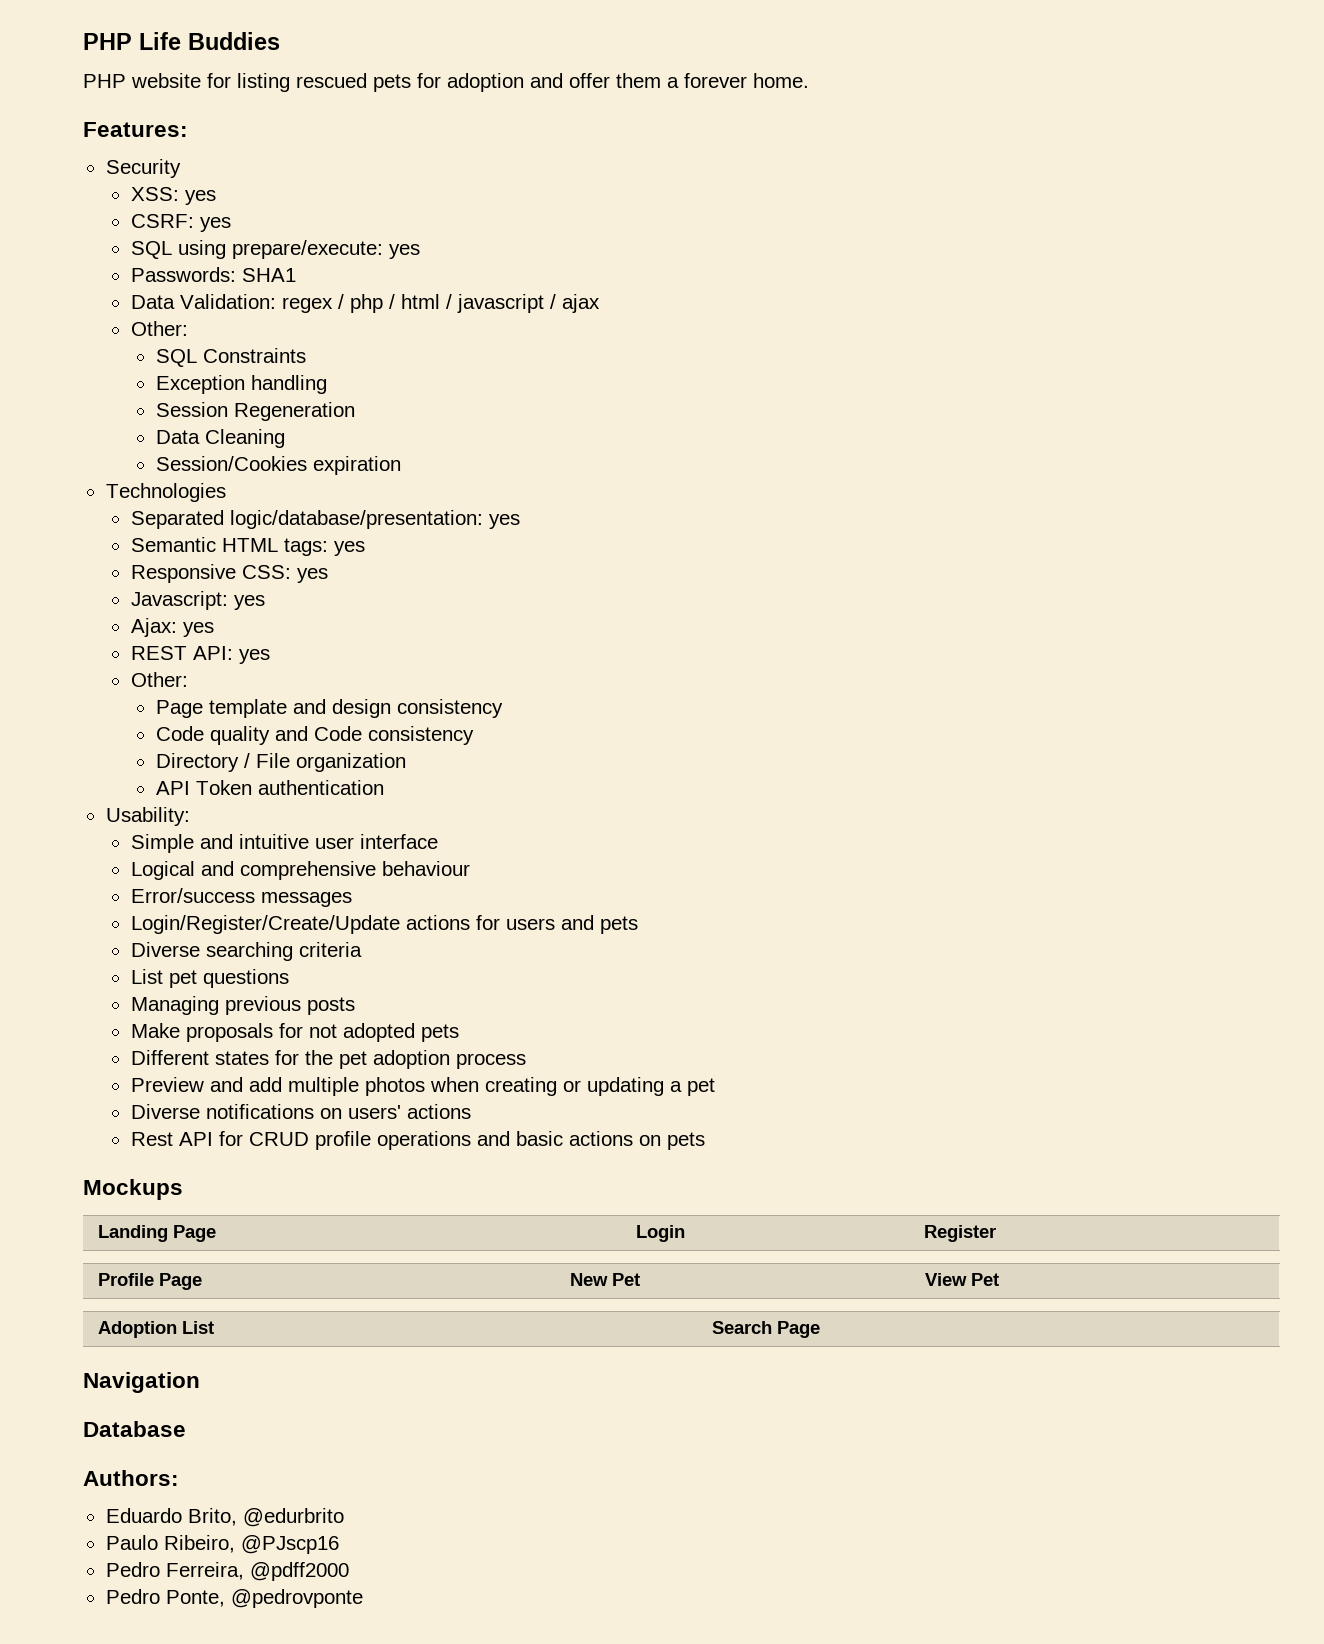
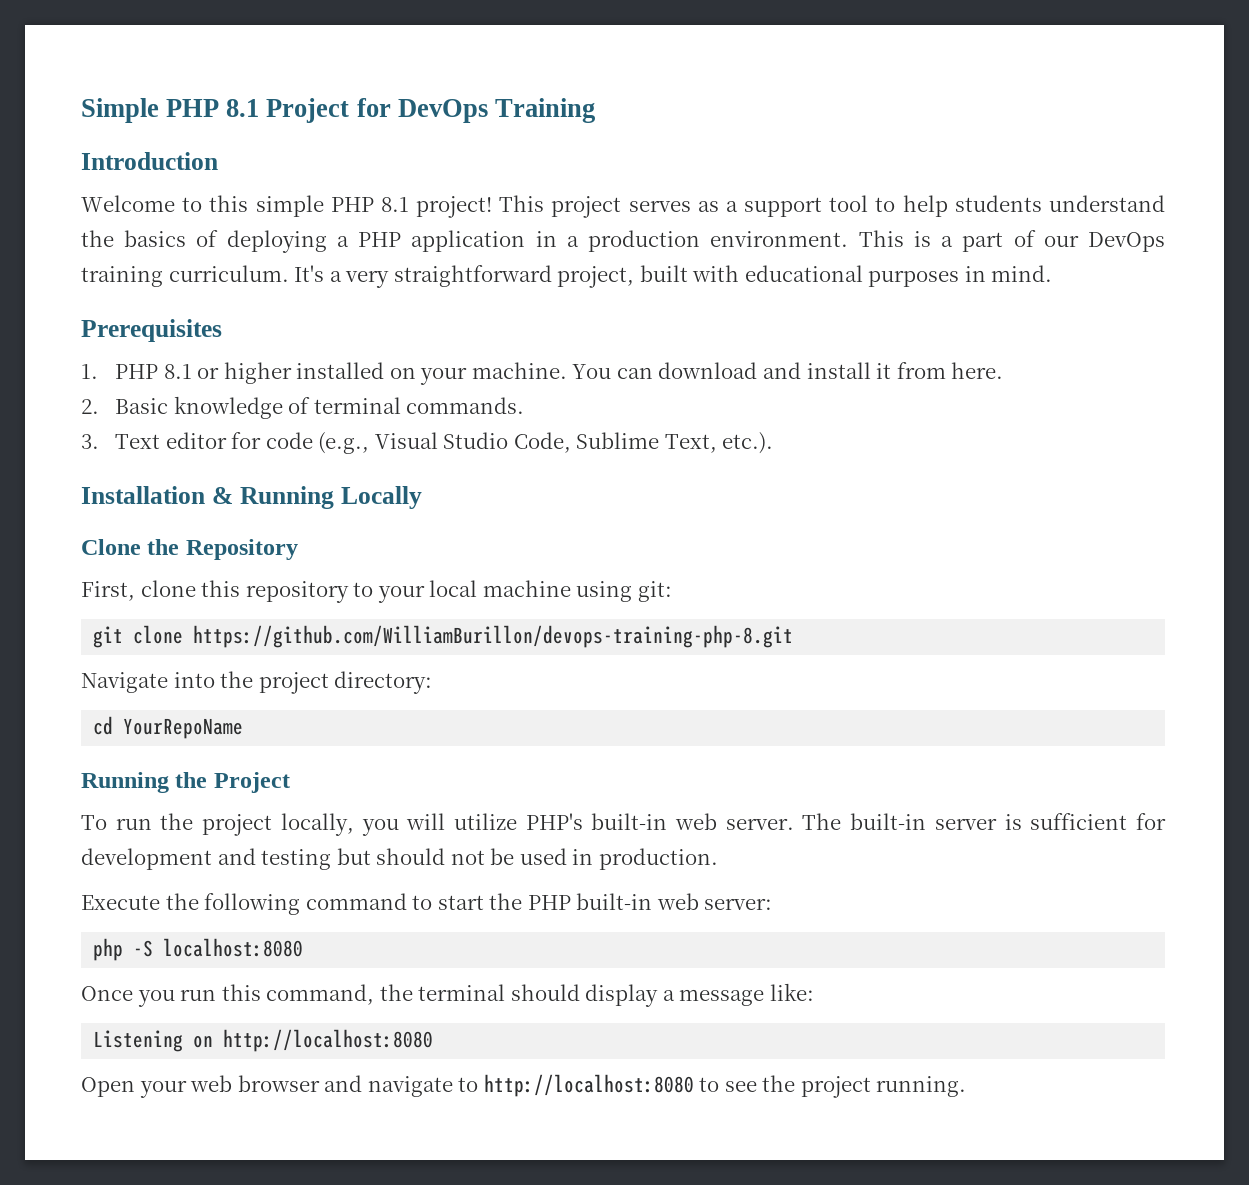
[83,32,280,50] [83,73,809,92] [83,122,188,137] [105,159,181,178] [130,187,216,205] [130,214,231,232] [130,240,420,259] [130,267,296,282] [130,294,600,313] [130,321,188,336] [155,348,306,367] [155,375,327,394] [155,402,355,421] [155,429,285,448] [155,456,401,475] [105,483,226,502] [130,510,520,529] [130,537,365,556] [130,564,328,583] [130,591,265,610] [130,618,214,637] [130,646,270,664] [130,672,188,687] [155,699,503,718] [155,726,474,745] [155,753,406,772] [155,780,384,795] [105,807,190,826] [130,834,438,853] [130,861,470,880] [130,888,352,907] [130,915,638,934] [130,942,362,961] [130,969,289,988] [130,996,355,1015] [130,1023,459,1042] [130,1050,526,1069] [130,1077,715,1096] [130,1104,471,1119] [130,1131,705,1150] [83,1179,183,1200] [98,1225,217,1242] [636,1225,686,1242] [924,1225,997,1242] [98,1273,203,1290] [570,1273,641,1286] [925,1273,1000,1286] [98,1321,215,1338] [712,1321,821,1338] [83,1372,200,1393] [83,1421,186,1437] [83,1470,179,1486] [105,1508,344,1527] [105,1535,339,1554] [105,1562,349,1581] [105,1589,363,1608] PHP Life Buddies // PHP website for listing rescued pets for adoption and offer them a forever home. // Features: // Security // XSS: yes // CSRF: yes // SQL using prepare/execute: yes // Passwords: SHA1 // Data Validation: regex / php / html / javascript / ajax // Other: // SQL Constraints // Exception handling // Session Regeneration // Data Cleaning // Session/Cookies expiration // Technologies // Separated logic/database/presentation: yes // Semantic HTML tags: yes // Responsive CSS: yes // Javascript: yes // Ajax: yes // REST API: yes // Other: // Page template and design consistency // Code quality and Code consistency // Directory / File organization // API Token authentication // Usability: // Simple and intuitive user interface // Logical and comprehensive behaviour // Error/success messages // Login/Register/Create/Update actions for users and pets // Diverse searching criteria // List pet questions // Managing previous posts // Make proposals for not adopted pets // Different states for the pet adoption process // Preview and add multiple photos when creating or updating a pet // Diverse notifications on users' actions // Rest API for CRUD profile operations and basic actions on pets // Mockups // Landing Page | Login | Register // Profile Page | New Pet | View Pet // Adoption List | Search Page // Navigation // Database // Authors: // Eduardo Brito, @edurbrito // Paulo Ribeiro, @PJscp16 // Pedro Ferreira, @pdff2000 // Pedro Ponte, @pedrovponte -> [81,98,595,123] [81,152,218,170] [81,195,1165,218] [81,230,1166,253] [81,265,1053,288] [81,319,222,342] [81,362,1004,385] [81,396,525,419] [81,432,774,454] [81,486,422,509] [81,539,298,560] [81,580,672,603] [93,625,794,648] [81,671,433,694] [93,716,244,739] [81,772,290,793] [81,813,1167,836] [81,848,718,870] [81,893,773,915] [93,938,304,961] [81,983,814,1007] [93,1029,434,1052] [81,1074,967,1098] Simple PHP 8.1 Project for DevOps Training // Introduction // Welcome to this simple PHP 8.1 project! This project serves as a support tool to help students understand the basics of deploying a PHP application in a production environment. This is a part of our DevOps training curriculum. It's a very straightforward project, built with educational purposes in mind. // Prerequisites // 1. PHP 8.1 or higher installed on your machine. You can download and install it from here. // 2. Basic knowledge of terminal commands. // 3. Text editor for code (e.g., Visual Studio Code, Sublime Text, etc.). // Installation & Running Locally // Clone the Repository // First, clone this repository to your local machine using git: // git clone https://github.com/WilliamBurillon/devops-training-php-8.git // Navigate into the project directory: // cd YourRepoName // Running the Project // To run the project locally, you will utilize PHP's built-in web server. The built-in server is sufficient for development and testing but should not be used in production. // Execute the following command to start the PHP built-in web server: // php -S localhost:8080 // Once you run this command, the terminal should display a message like: // Listening on http://localhost:8080 // Open your web browser and navigate to http://localhost:8080 to see the project running.

